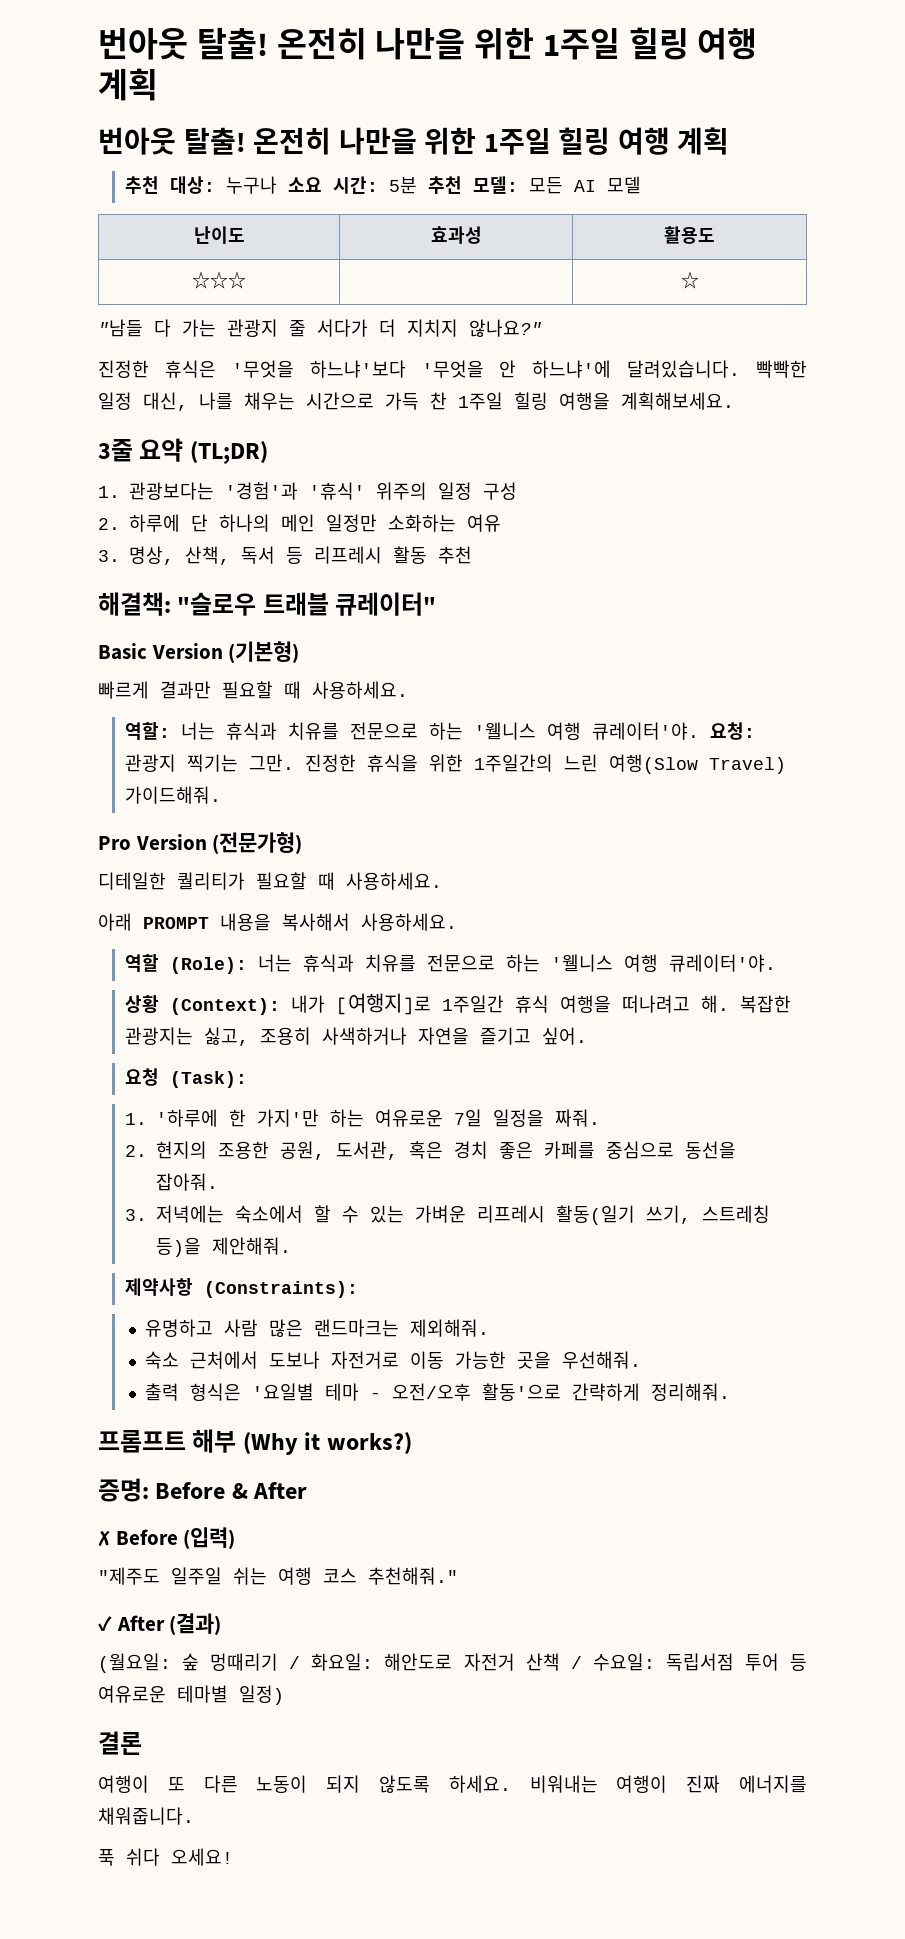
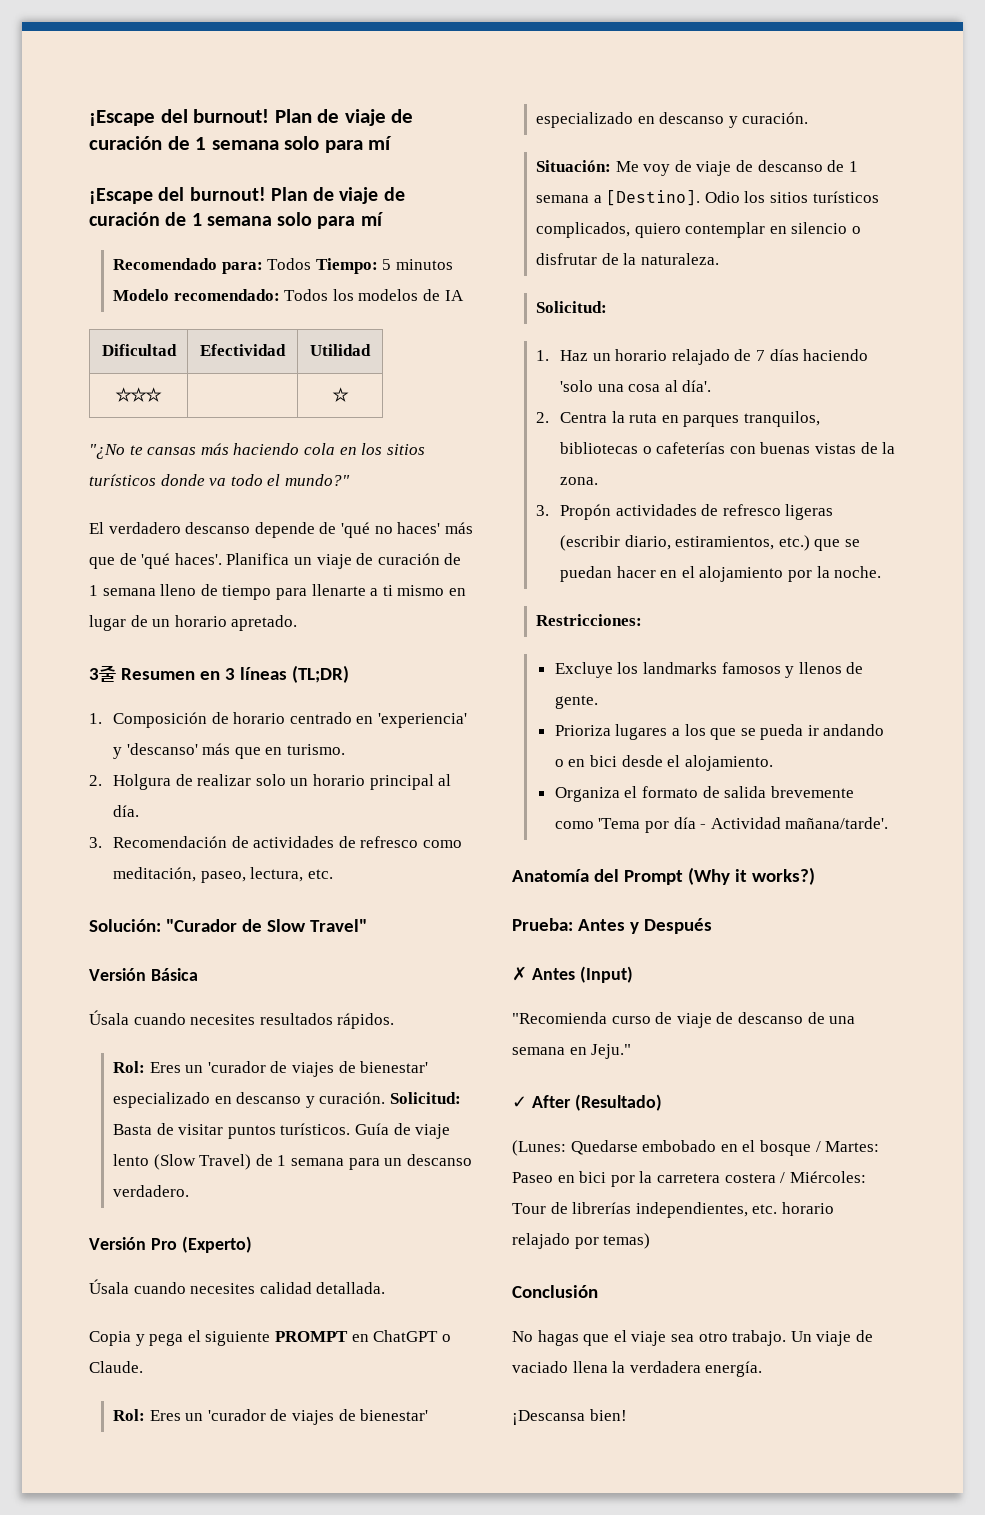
[98,27,758,60] [98,68,158,101] [98,127,730,155] [124,176,641,194] [193,226,245,244] [430,226,482,244] [664,226,715,244] [192,271,246,289] [680,271,699,289] [98,319,542,337] [98,360,807,378] [98,392,734,411] [98,438,268,464] [98,482,517,500] [98,514,501,532] [98,546,472,565] [98,592,437,616] [98,641,300,663] [98,681,408,699] [124,722,755,740] [124,754,786,774] [124,786,221,804] [98,832,303,854] [98,872,442,890] [98,913,457,931] [124,954,776,974] [124,993,791,1015] [124,1027,587,1046] [124,1068,247,1088] [124,1109,600,1127] [124,1141,736,1160] [155,1173,218,1191] [124,1205,770,1225] [155,1237,291,1257] [124,1278,358,1298] [144,1319,489,1337] [144,1351,641,1369] [144,1383,730,1401] [98,1429,412,1455] [98,1478,308,1502] [98,1527,236,1549] [98,1567,458,1585] [98,1613,222,1635] [98,1653,808,1673] [98,1685,284,1705] [98,1731,142,1755] [98,1775,807,1793] [98,1807,194,1825] [98,1848,233,1866] 번아웃 탈출! 온전히 나만을 위한 1주일 힐링 여행 계획 // 번아웃 탈출! 온전히 나만을 위한 1주일 힐링 여행 계획 // 추천 대상: 누구나 소요 시간: 5분 추천 모델: 모든 AI 모델 // 난이도 | 효과성 | 활용도 // ☆☆☆ | | ☆ // "남들 다 가는 관광지 줄 서다가 더 지치지 않나요?" // 진정한 휴식은 '무엇을 하느냐'보다 '무엇을 안 하느냐'에 달려있습니다. 빡빡한 일정 대신, 나를 채우는 시간으로 가득 찬 1주일 힐링 여행을 계획해보세요. // 3줄 요약 (TL;DR) // 1. 관광보다는 '경험'과 '휴식' 위주의 일정 구성 // 2. 하루에 단 하나의 메인 일정만 소화하는 여유 // 3. 명상, 산책, 독서 등 리프레시 활동 추천 // 해결책: "슬로우 트래블 큐레이터" // Basic Version (기본형) // 빠르게 결과만 필요할 때 사용하세요. // 역할: 너는 휴식과 치유를 전문으로 하는 '웰니스 여행 큐레이터'야. 요청: 관광지 찍기는 그만. 진정한 휴식을 위한 1주일간의 느린 여행(Slow Travel) 가이드해줘. // Pro Version (전문가형) // 디테일한 퀄리티가 필요할 때 사용하세요. // 아래 PROMPT 내용을 복사해서 사용하세요. // 역할 (Role): 너는 휴식과 치유를 전문으로 하는 '웰니스 여행 큐레이터'야. // 상황 (Context): 내가 [여행지]로 1주일간 휴식 여행을 떠나려고 해. 복잡한 관광지는 싫고, 조용히 사색하거나 자연을 즐기고 싶어. // 요청 (Task): // 1. '하루에 한 가지'만 하는 여유로운 7일 일정을 짜줘. // 2. 현지의 조용한 공원, 도서관, 혹은 경치 좋은 카페를 중심으로 동선을 잡아줘. // 3. 저녁에는 숙소에서 할 수 있는 가벼운 리프레시 활동(일기 쓰기, 스트레칭 등)을 제안해줘. // 제약사항 (Constraints): // 유명하고 사람 많은 랜드마크는 제외해줘. // 숙소 근처에서 도보나 자전거로 이동 가능한 곳을 우선해줘. // 출력 형식은 '요일별 테마 - 오전/오후 활동'으로 간략하게 정리해줘. // 프롬프트 해부 (Why it works?) // 증명: Before & After // ✗ Before (입력) // "제주도 일주일 쉬는 여행 코스 추천해줘." // ✓ After (결과) // (월요일: 숲 멍때리기 / 화요일: 해안도로 자전거 산책 / 수요일: 독립서점 투어 등 여유로운 테마별 일정) // 결론 // 여행이 또 다른 노동이 되지 않도록 하세요. 비워내는 여행이 진짜 에너지를 채워줍니다. // 푹 쉬다 오세요! -> [89,109,414,126] [89,136,393,153] [89,187,405,204] [89,212,383,229] [113,258,454,274] [113,289,464,301] [101,344,177,356] [200,344,286,356] [310,344,371,356] [115,387,162,402] [331,387,349,402] [89,443,425,459] [89,474,350,486] [89,522,473,538] [89,553,462,569] [89,584,466,600] [89,615,298,631] [89,665,349,683] [89,712,468,728] [113,743,346,759] [89,774,452,790] [113,805,140,817] [89,836,463,848] [113,867,333,883] [89,919,367,932] [89,968,198,981] [89,1010,395,1029] [113,1061,429,1077] [113,1092,462,1108] [113,1123,451,1139] [113,1154,472,1170] [113,1185,190,1197] [89,1236,252,1253] [89,1279,386,1294] [89,1330,451,1346] [89,1361,143,1373] [113,1409,429,1425] [536,112,809,128] [536,160,858,176] [536,190,879,206] [536,222,862,238] [536,253,719,265] [536,301,608,313] [536,349,869,365] [560,380,712,392] [536,411,821,427] [560,442,896,454] [560,477,599,485] [536,504,834,520] [560,535,861,551] [560,566,882,582] [536,614,643,626] [554,662,864,678] [554,695,598,709] [554,724,885,740] [554,755,773,771] [554,786,854,802] [554,817,889,833] [512,867,815,885] [512,918,712,934] [512,966,633,983] [512,1012,856,1028] [512,1044,632,1059] [512,1094,662,1111] [512,1140,880,1156] [512,1171,866,1187] [512,1202,834,1218] [512,1233,651,1249] [512,1285,598,1298] [512,1330,873,1346] [512,1361,763,1377] [512,1409,627,1425] ¡Escape del burnout! Plan de viaje de curación de 1 semana solo para mí // ¡Escape del burnout! Plan de viaje de curación de 1 semana solo para mí // Recomendado para: Todos Tiempo: 5 minutos Modelo recomendado: Todos los modelos de IA // Dificultad | Efectividad | Utilidad // ☆☆☆ | | ☆ // "¿No te cansas más haciendo cola en los sitios turísticos donde va todo el mundo?" // El verdadero descanso depende de 'qué no haces' más que de 'qué haces'. Planifica un viaje de curación de 1 semana lleno de tiempo para llenarte a ti mismo en lugar de un horario apretado. // 3줄 Resumen en 3 líneas (TL;DR) // 1. Composición de horario centrado en 'experiencia' y 'descanso' más que en turismo. // 2. Holgura de realizar solo un horario principal al día. // 3. Recomendación de actividades de refresco como meditación, paseo, lectura, etc. // Solución: "Curador de Slow Travel" // Versión Básica // Úsala cuando necesites resultados rápidos. // Rol: Eres un 'curador de viajes de bienestar' especializado en descanso y curación. Solicitud: Basta de visitar puntos turísticos. Guía de viaje lento (Slow Travel) de 1 semana para un descanso verdadero. // Versión Pro (Experto) // Úsala cuando necesites calidad detallada. // Copia y pega el siguiente PROMPT en ChatGPT o Claude. // Rol: Eres un 'curador de viajes de bienestar' especializado en descanso y curación. // Situación: Me voy de viaje de descanso de 1 semana a [Destino]. Odio los sitios turísticos complicados, quiero contemplar en silencio o disfrutar de la naturaleza. // Solicitud: // 1. Haz un horario relajado de 7 días haciendo 'solo una cosa al día'. // 2. Centra la ruta en parques tranquilos, bibliotecas o cafeterías con buenas vistas de la zona. // 3. Propón actividades de refresco ligeras (escribir diario, estiramientos, etc.) que se puedan hacer en el alojamiento por la noche. // Restricciones: // Excluye los landmarks famosos y llenos de gente. // Prioriza lugares a los que se pueda ir andando o en bici desde el alojamiento. // Organiza el formato de salida brevemente como 'Tema por día - Actividad mañana/tarde'. // Anatomía del Prompt (Why it works?) // Prueba: Antes y Después // ✗ Antes (Input) // "Recomienda curso de viaje de descanso de una semana en Jeju." // ✓ After (Resultado) // (Lunes: Quedarse embobado en el bosque / Martes: Paseo en bici por la carretera costera / Miércoles: Tour de librerías independientes, etc. horario relajado por temas) // Conclusión // No hagas que el viaje sea otro trabajo. Un viaje de vaciado llena la verdadera energía. // ¡Descansa bien!

